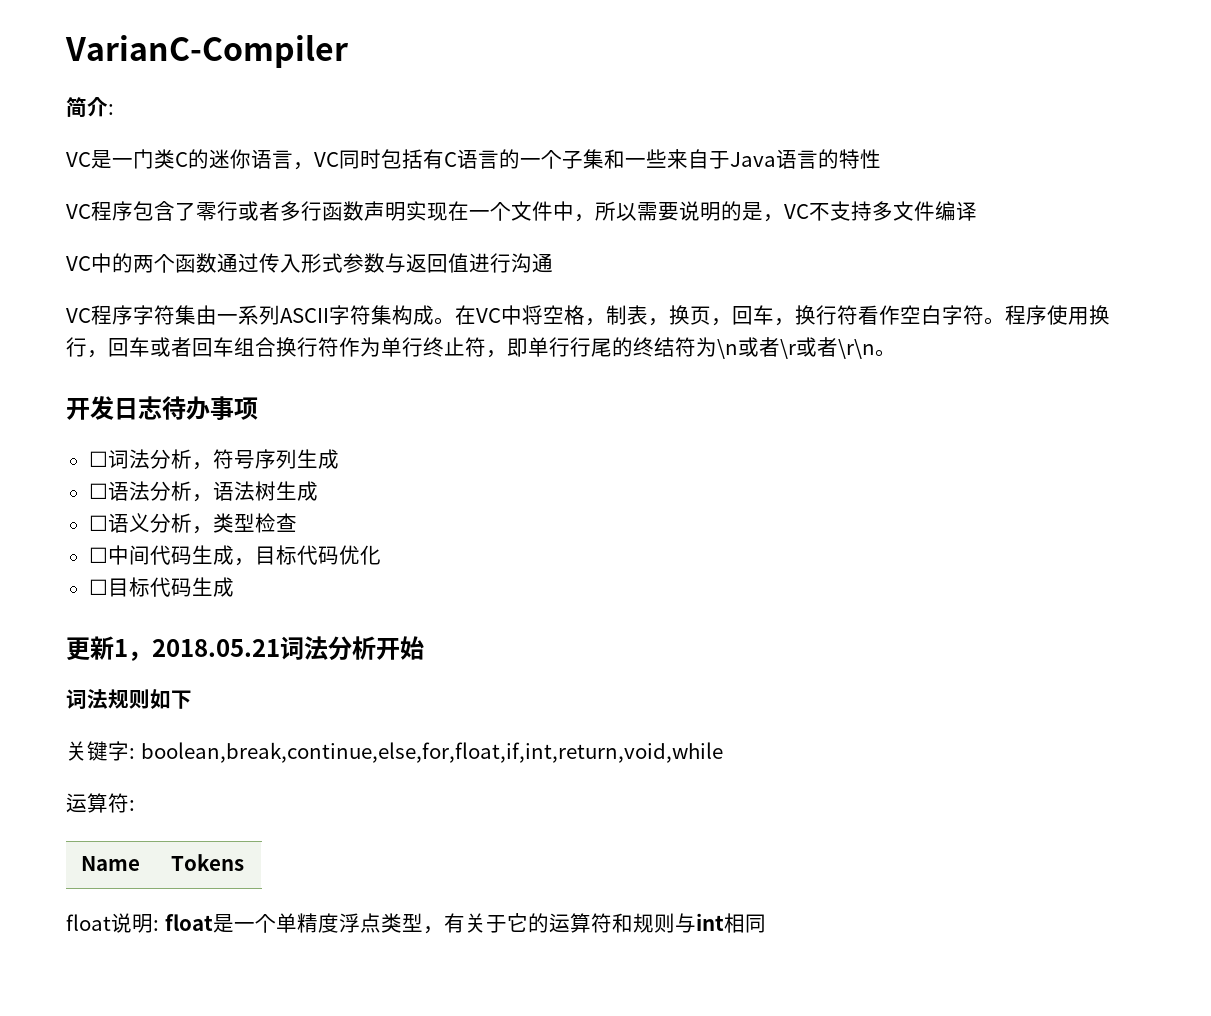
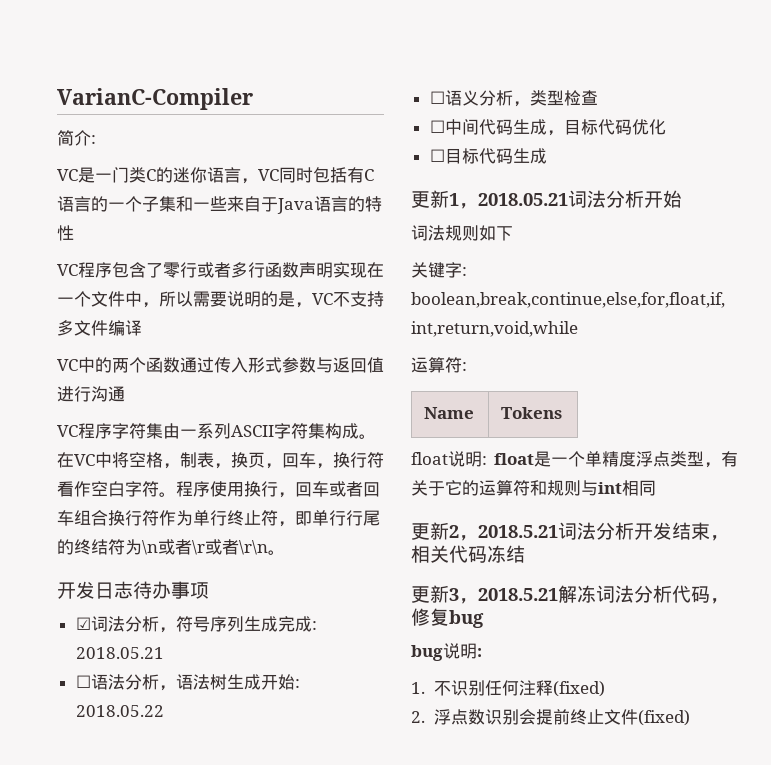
[88,451,108,467] ☐ -> [75,617,91,630] ☑
(339, 459) none -> [277,616,317,632] [75,647,164,659] 完成: 2018.05.21
(318, 491) none -> [260,674,300,690] [75,705,164,717] 开始: 2018.05.22
(766, 923) none -> [411,522,729,541] [411,545,525,563] [411,585,729,604] [411,608,484,628] [411,643,482,661] [411,680,605,697] [411,709,690,726] // 更新2，2018.5.21词法分析开发结束，相关代码冻结 // 更新3，2018.5.21解冻词法分析代码，修复bug // bug说明: // 1.不识别任何注释(fixed) // 2.浮点数识别会提前终止文件(fixed)

